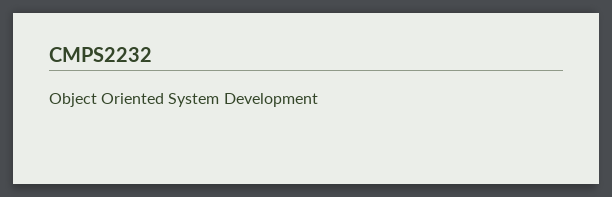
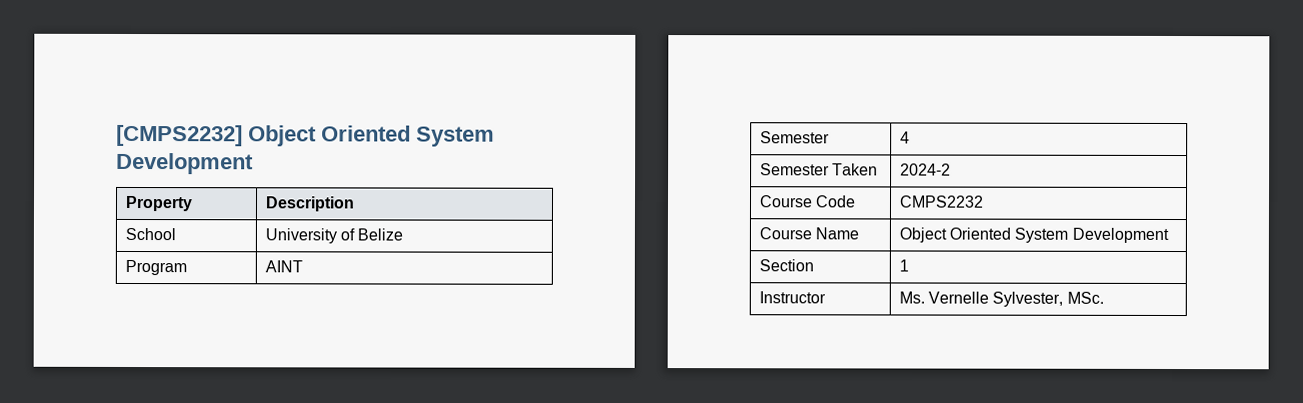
[49,47,152,62] [49,93,318,107] CMPS2232 // Object Oriented System Development -> [116,124,495,147] [116,152,254,175] [124,195,193,212] [264,196,355,212] [124,227,176,241] [264,228,404,244] [124,259,187,276] [264,260,303,273] [759,131,830,144] [899,131,910,144] [759,163,878,176] [899,163,951,176] [758,195,856,208] [898,195,984,208] [758,227,859,240] [898,227,1169,243] [758,259,814,272] [898,259,909,272] [758,291,826,304] [898,291,1104,307] [CMPS2232] Object Oriented System Development // Property | Description // School | University of Belize // Program | AINT // Semester | 4 // Semester Taken | 2024-2 // Course Code | CMPS2232 // Course Name | Object Oriented System Development // Section | 1 // Instructor | Ms. Vernelle Sylvester, MSc.

